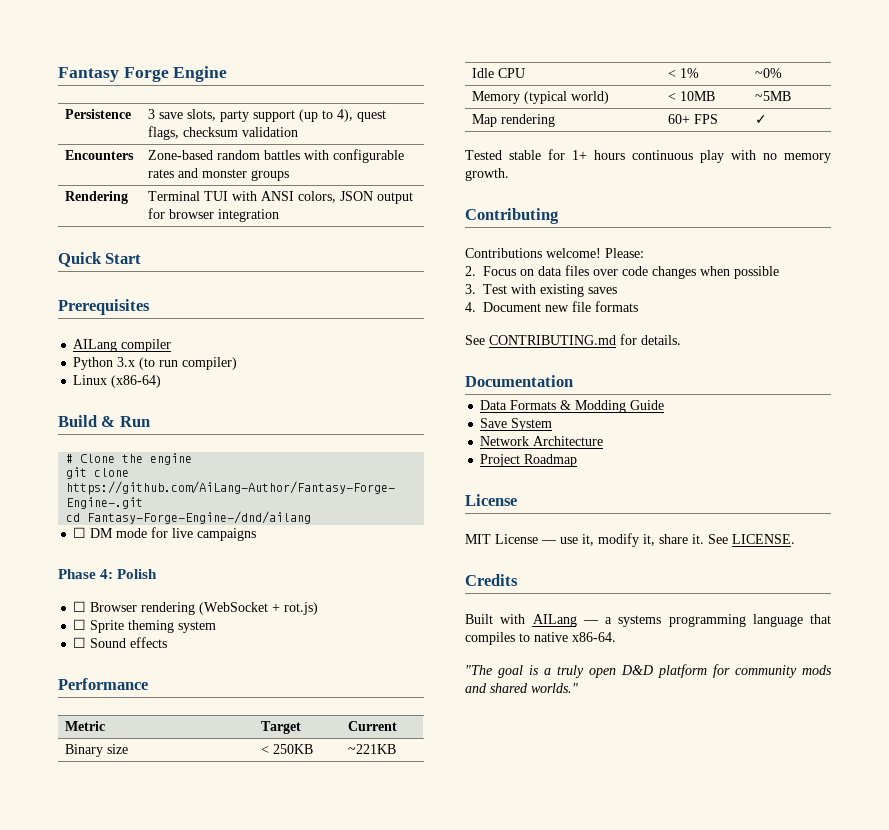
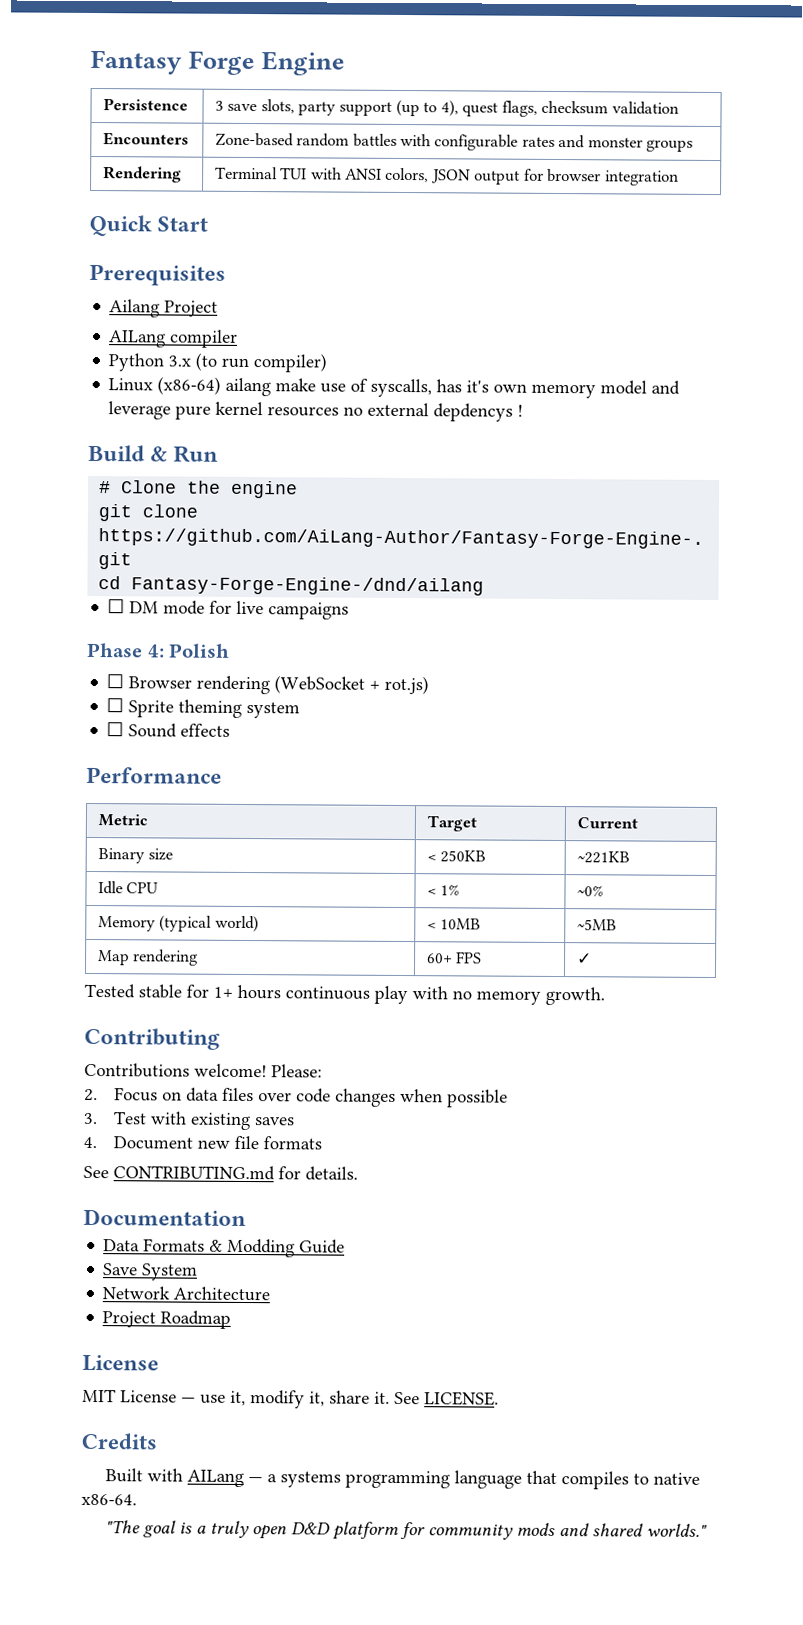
(150, 307) none -> [109,299,219,318] // Ailang Project
(162, 381) none -> [225,377,681,399] [108,401,524,422] ailang make use of syscalls, has it's own memory model and leverage pure kernel resources no external depdencys !

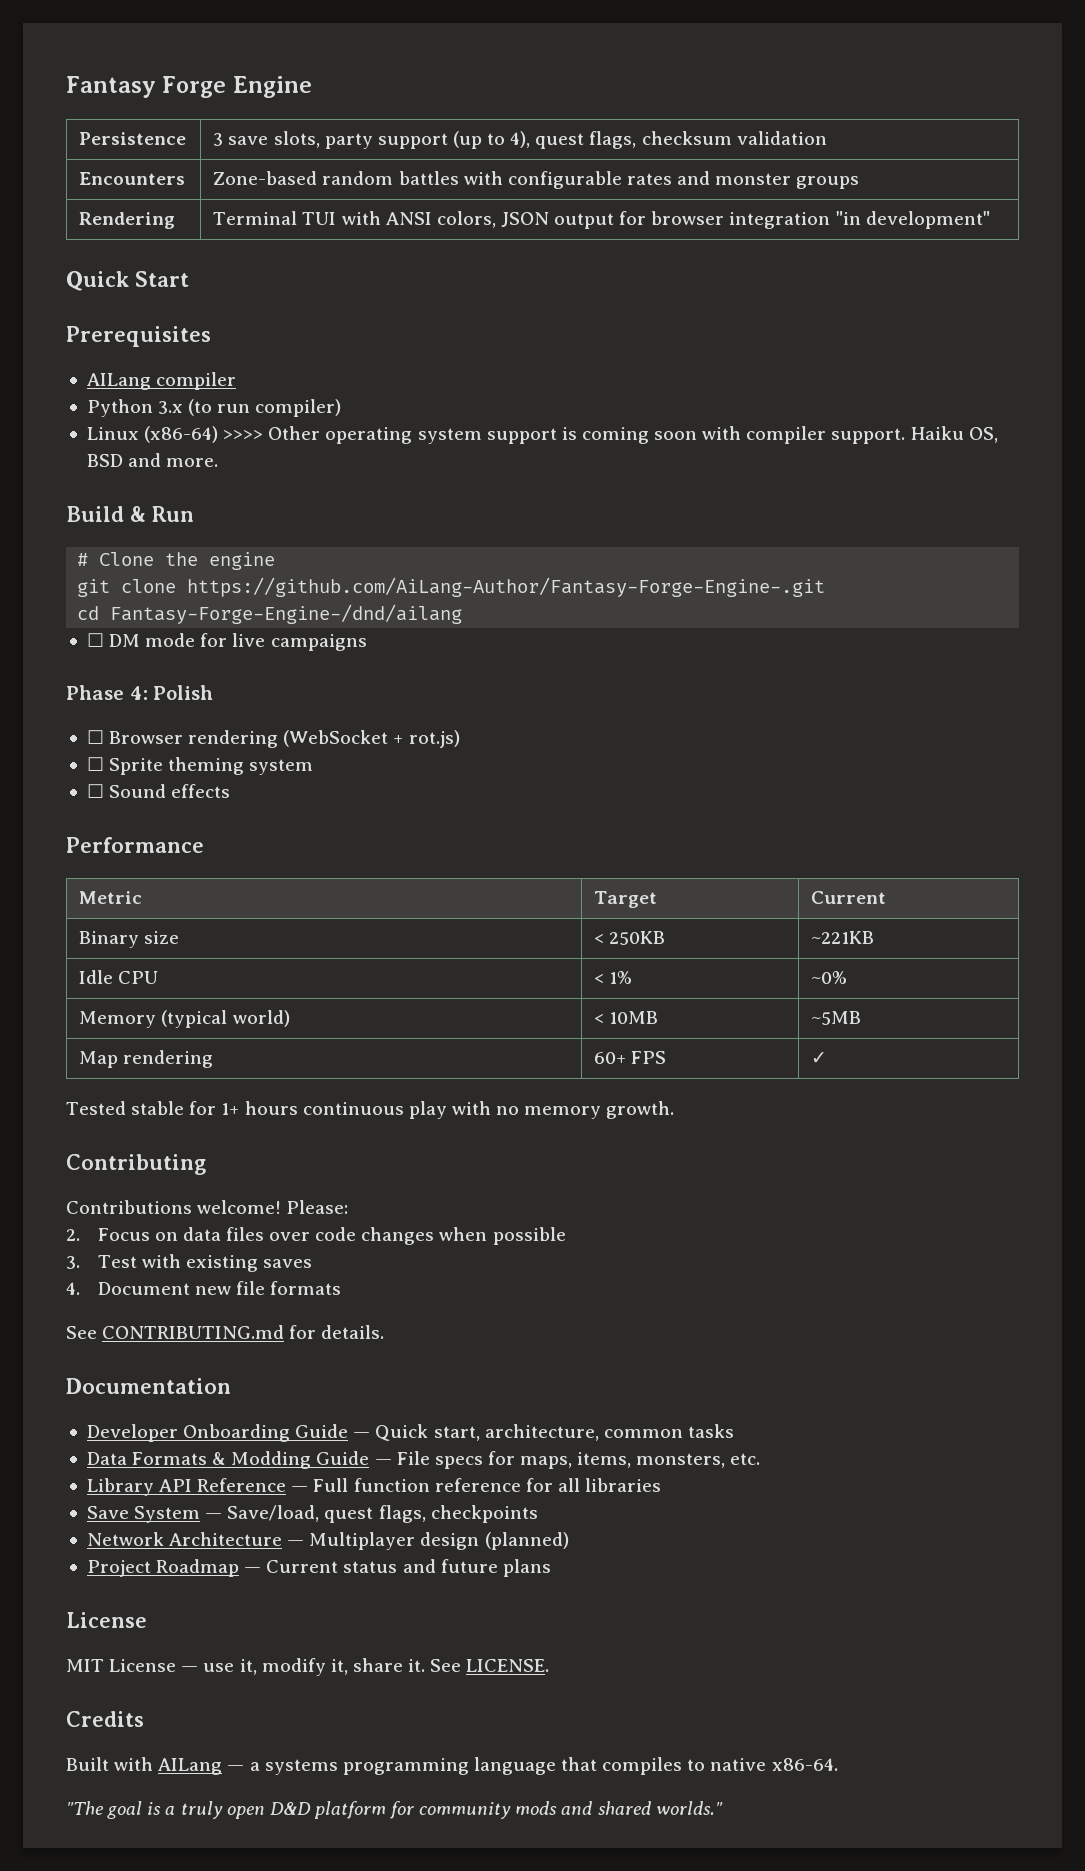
(679, 178) none -> [835,211,990,229] "in development"
[109,299,219,318] // Ailang Project -> (211, 336) none
[225,377,681,399] [108,401,524,422] ailang make use of syscalls, has it's own memory model and leverage pure kernel resources no external depdencys ! -> [223,426,998,444] [86,453,219,467] >>>> Other operating system support is coming soon with compiler support. Haiku OS, BSD and more.
(246, 1217) none -> [86,1424,734,1442] // Developer Onboarding Guide — Quick start, architecture, common tasks
[103,1263,199,1281] [102,1286,271,1302] [102,1310,232,1329] // Save System // Network Architecture // Project Roadmap -> [374,1451,761,1469] [86,1478,662,1496] [86,1505,538,1523] [86,1532,569,1550] [86,1559,551,1577] — File specs for maps, items, monsters, etc. // Library API Reference — Full function reference for all libraries // Save System — Save/load, quest flags, checkpoints // Network Architecture — Multiplayer design (planned) // Project Roadmap — Current status and future plans

